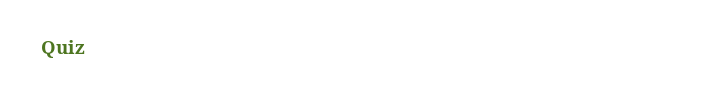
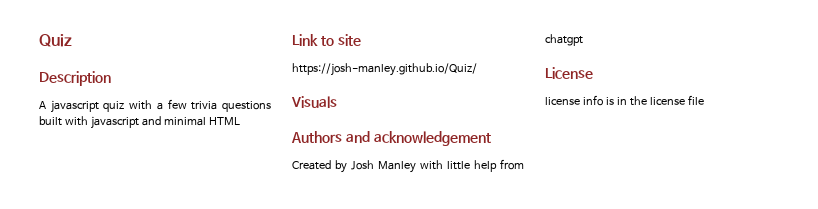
(85, 49) none -> [39,71,111,86] [39,99,271,113] [39,116,240,129] [292,34,361,46] [292,63,477,76] [291,96,337,108] [291,131,491,146] [292,159,524,173] [545,34,583,46] [545,67,593,79] [545,95,704,106] // Description // A javascript quiz with a few trivia questions built with javascript and minimal HTML // Link to site // https://josh-manley.github.io/Quiz/ // Visuals // Authors and acknowledgement // Created by Josh Manley with little help from chatgpt // License // license info is in the license file

